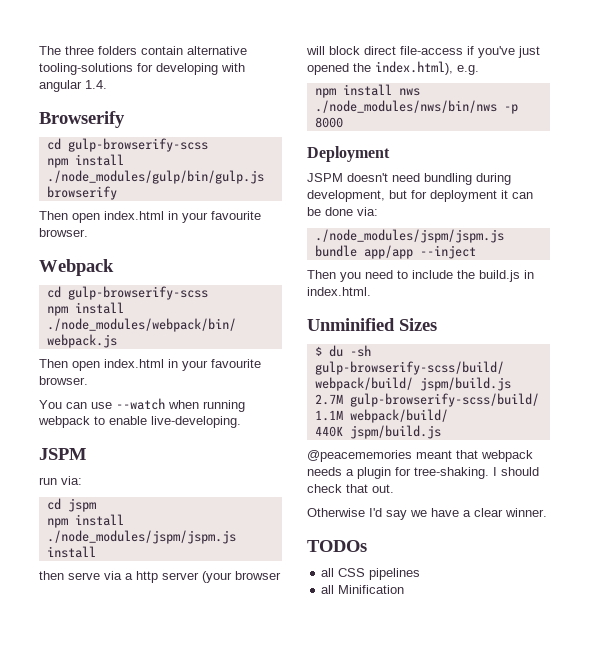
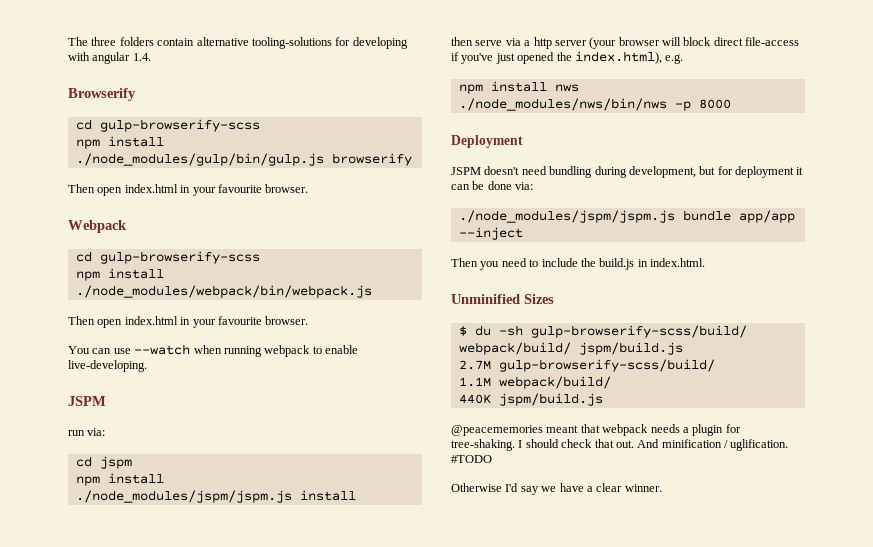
(394, 488) none -> [637,439,789,451] [451,455,492,463] And minification / uglification. #TODO
[307,540,367,552] [321,568,421,580] [321,585,405,594] // TODOs // all CSS pipelines // all Minification -> (662, 488) none

